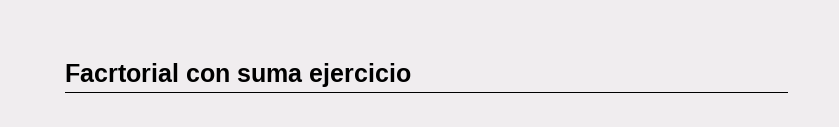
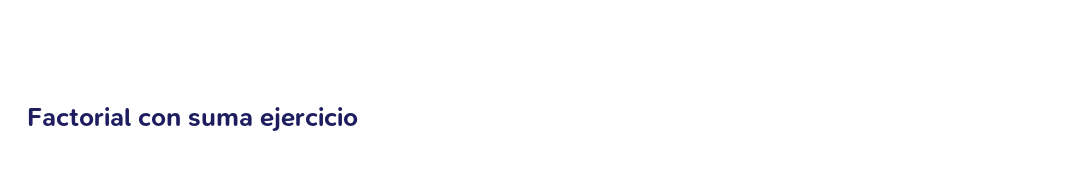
[65,63,179,82] Facrtorial -> [27,107,131,126] Factorial

